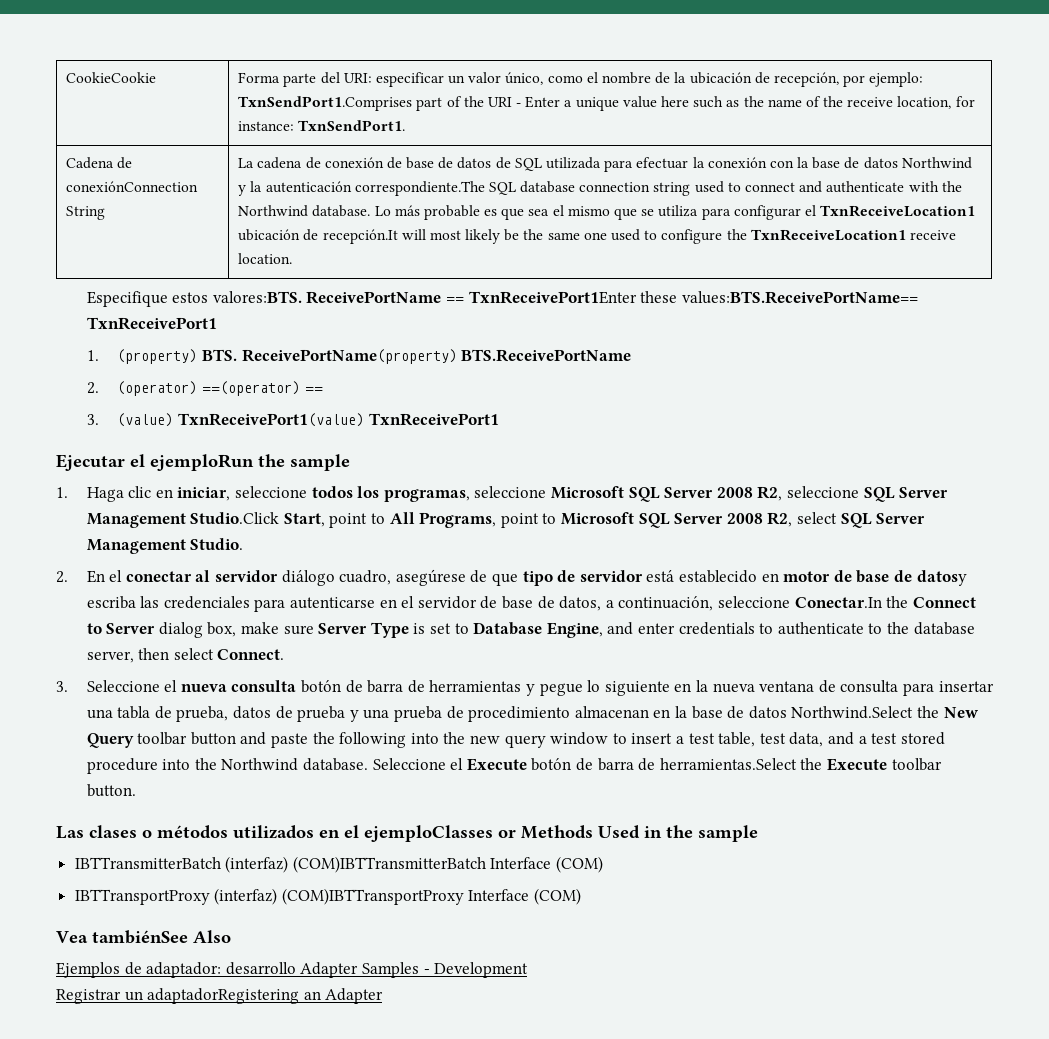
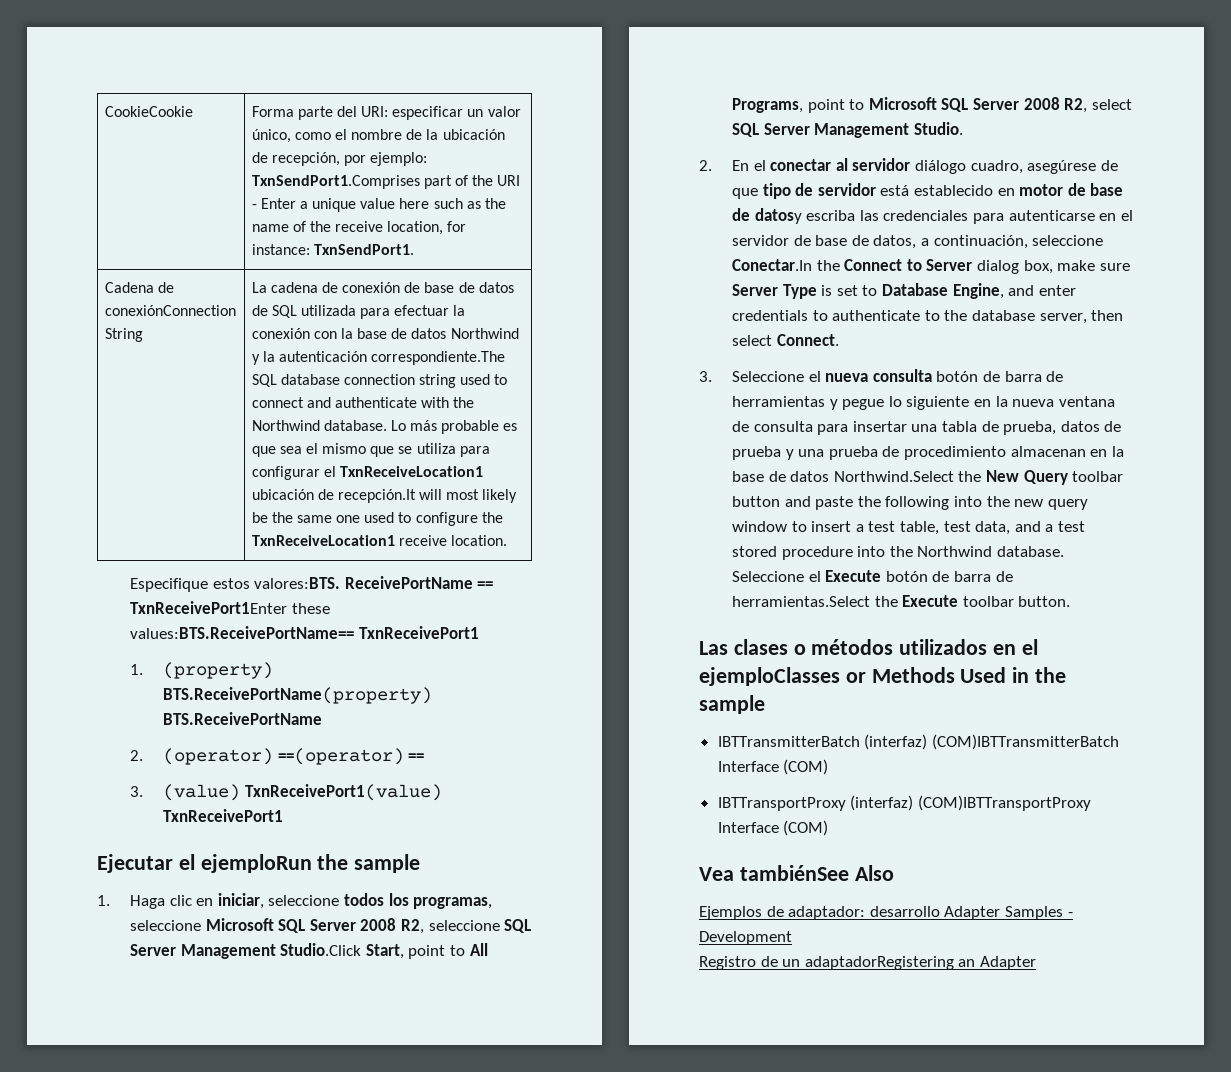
[201,349,457,364] BTS. ReceivePortName(property) -> [163,687,433,704] BTS.ReceivePortName(property)
[56,989,121,1004] Registrar -> [699,956,778,970] Registro de

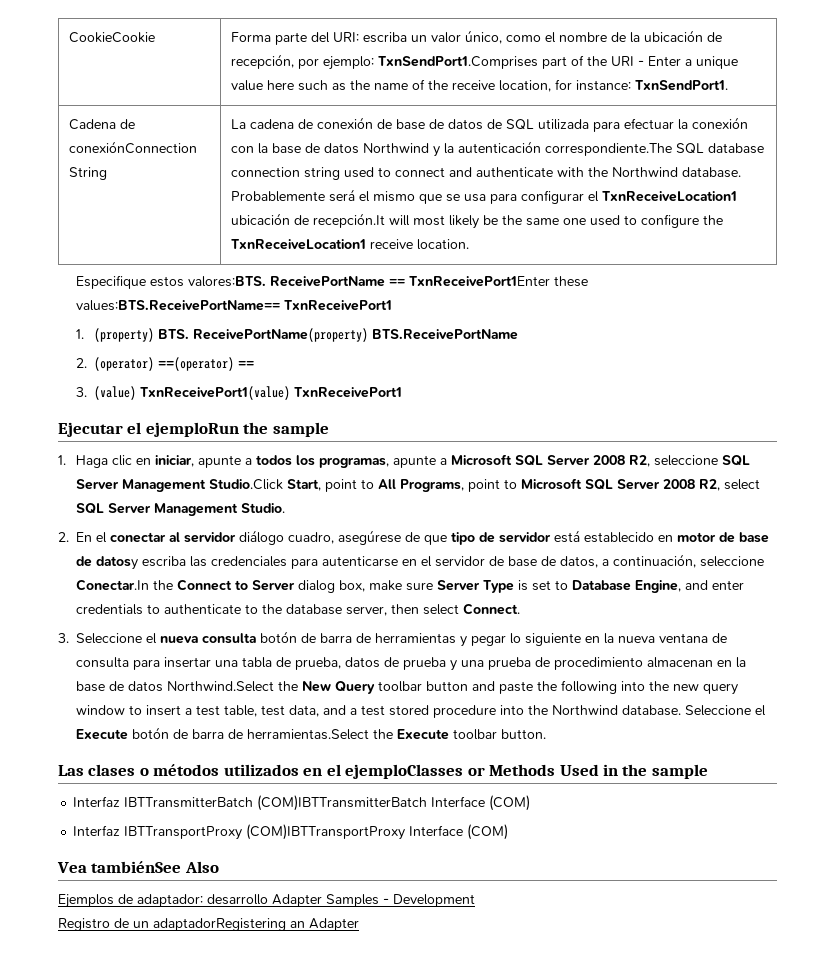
[392,106,464,120] especificar -> [362,32,407,43] escriba
[390,420,518,434] [251,446,302,457] Lo más probable es que sea -> [230,189,355,202] Probablemente será
[416,443,456,454] utiliza -> [463,194,486,202] usa
[163,687,433,704] BTS.ReceivePortName(property) -> [157,328,368,342] BTS. ReceivePortName(property)
[268,895,340,906] seleccione -> [197,455,252,468] apunte a
[130,920,202,931] seleccione -> [392,455,447,468] apunte a
[842,399,885,410] pegue -> [471,635,506,646] pegar
[717,734,928,750] IBTTransmitterBatch (interfaz) -> [73,796,254,808] Interfaz IBTTransmitterBatch
[717,795,914,811] IBTTransportProxy (interfaz) -> [73,825,243,840] Interfaz IBTTransportProxy

